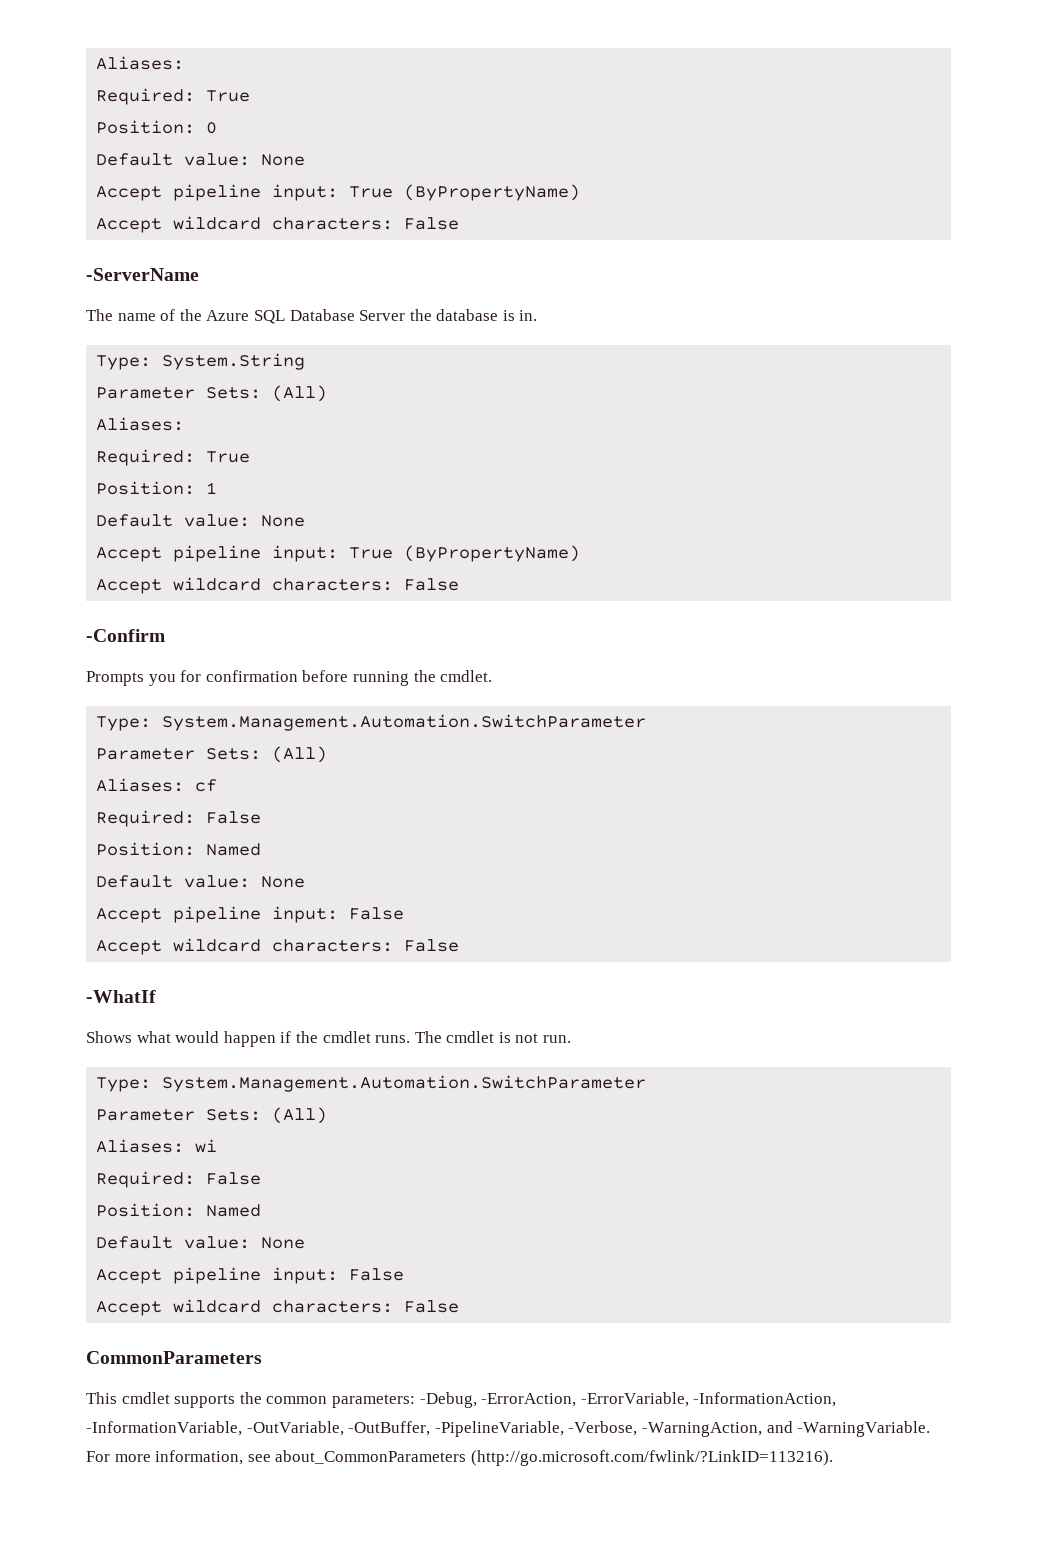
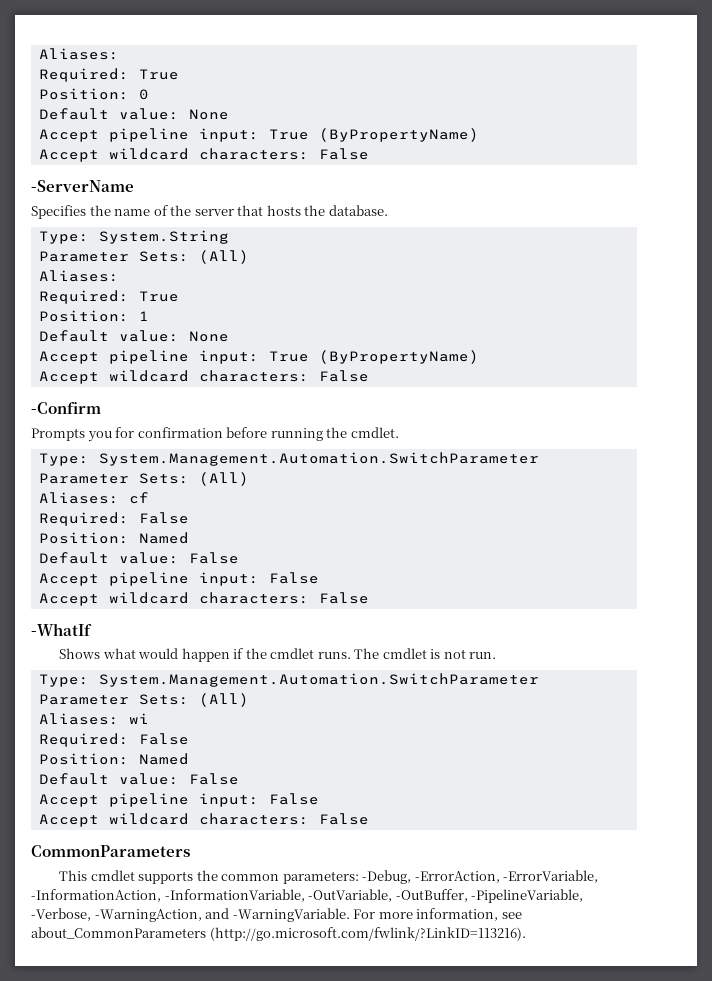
[86,309,113,321] The -> [31,205,111,219] Specifies the
[206,309,538,324] Azure SQL Database Server the database is in. -> [194,205,388,216] server that hosts the database.
[184,875,306,888] value: None -> [118,552,239,564] value: False
[184,1236,306,1249] value: None -> [118,773,239,785] value: False

